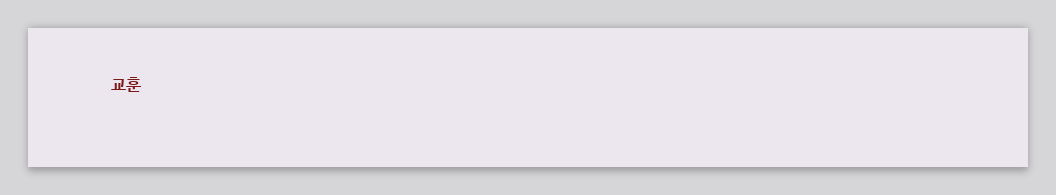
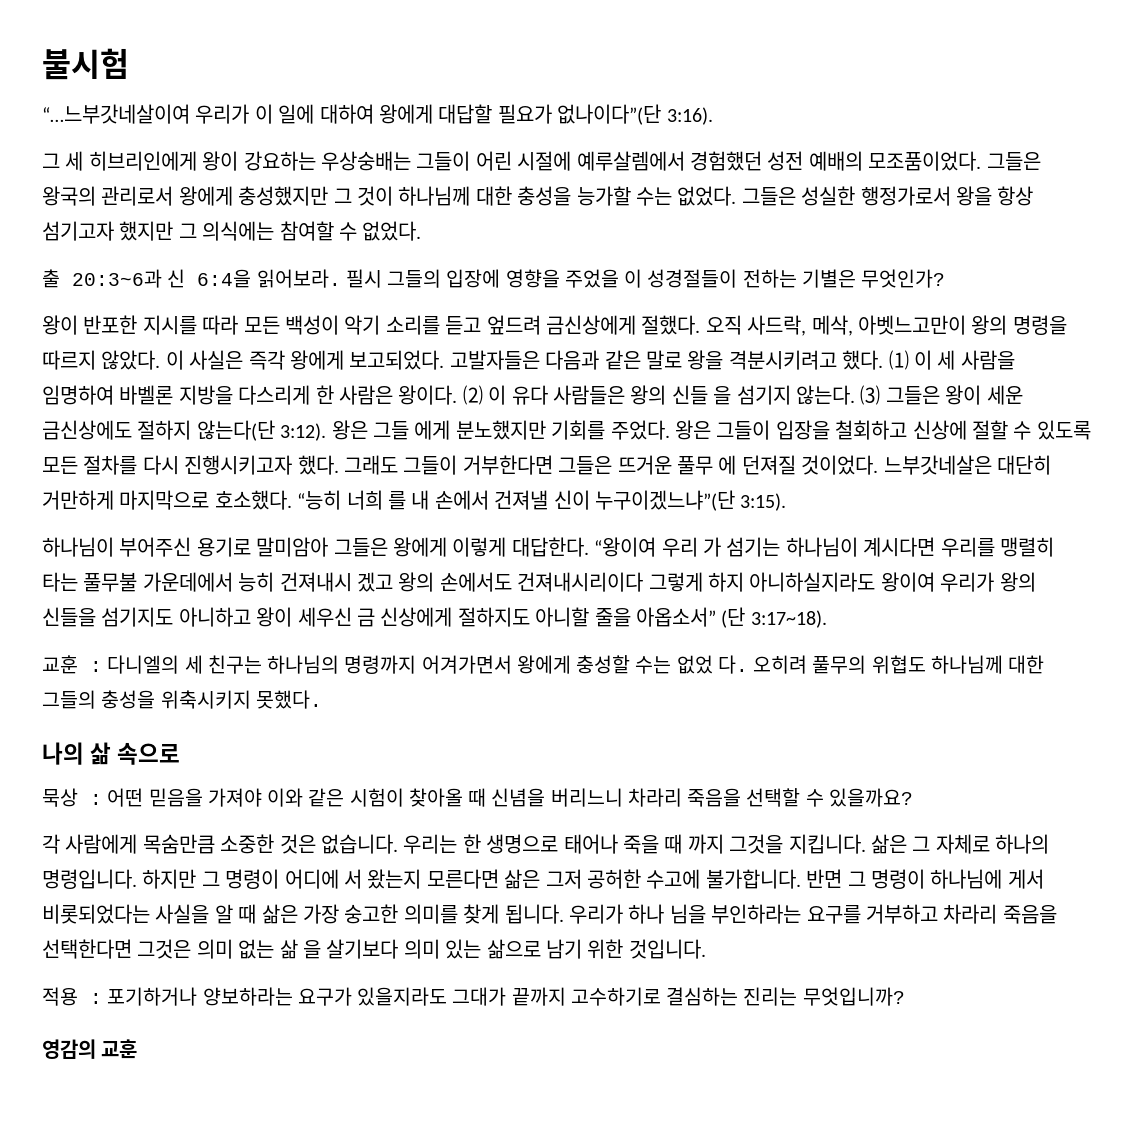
(111, 84) none -> [42,48,129,80] [42,104,713,125] [42,151,1041,171] [42,186,1034,206] [42,221,422,241] [42,269,946,288] [42,315,1067,336] [42,350,1015,370] [42,385,1023,405] [42,420,1091,441] [42,455,1051,475] [42,490,787,511] [42,537,1054,557] [42,572,1036,592] [42,607,827,628] [42,655,1045,674] [42,690,322,709] [42,742,181,765] [42,788,913,807] [42,834,1050,854] [42,869,1044,889] [42,904,1057,924] [42,939,706,959] [42,987,905,1006] [42,1039,96,1059] 불시험 // “…느부갓네살이여 우리가 이 일에 대하여 왕에게 대답할 필요가 없나이다”(단 3:16). // 그 세 히브리인에게 왕이 강요하는 우상숭배는 그들이 어린 시절에 예루살렘에서 경험했던 성전 예배의 모조품이었다. 그들은 왕국의 관리로서 왕에게 충성했지만 그 것이 하나님께 대한 충성을 능가할 수는 없었다. 그들은 성실한 행정가로서 왕을 항상 섬기고자 했지만 그 의식에는 참여할 수 없었다. // 출 20:3~6과 신 6:4을 읽어보라. 필시 그들의 입장에 영향을 주었을 이 성경절들이 전하는 기별은 무엇인가? // 왕이 반포한 지시를 따라 모든 백성이 악기 소리를 듣고 엎드려 금신상에게 절했다. 오직 사드락, 메삭, 아벳느고만이 왕의 명령을 따르지 않았다. 이 사실은 즉각 왕에게 보고되었다. 고발자들은 다음과 같은 말로 왕을 격분시키려고 했다. ⑴ 이 세 사람을 임명하여 바벨론 지방을 다스리게 한 사람은 왕이다. ⑵ 이 유다 사람들은 왕의 신들 을 섬기지 않는다. ⑶ 그들은 왕이 세운 금신상에도 절하지 않는다(단 3:12). 왕은 그들 에게 분노했지만 기회를 주었다. 왕은 그들이 입장을 철회하고 신상에 절할 수 있도록 모든 절차를 다시 진행시키고자 했다. 그래도 그들이 거부한다면 그들은 뜨거운 풀무 에 던져질 것이었다. 느부갓네살은 대단히 거만하게 마지막으로 호소했다. “능히 너희 를 내 손에서 건져낼 신이 누구이겠느냐”(단 3:15). // 하나님이 부어주신 용기로 말미암아 그들은 왕에게 이렇게 대답한다. “왕이여 우리 가 섬기는 하나님이 계시다면 우리를 맹렬히 타는 풀무불 가운데에서 능히 건져내시 겠고 왕의 손에서도 건져내시리이다 그렇게 하지 아니하실지라도 왕이여 우리가 왕의 신들을 섬기지도 아니하고 왕이 세우신 금 신상에게 절하지도 아니할 줄을 아옵소서” (단 3:17~18). // 교훈 : 다니엘의 세 친구는 하나님의 명령까지 어겨가면서 왕에게 충성할 수는 없었 다. 오히려 풀무의 위협도 하나님께 대한 그들의 충성을 위축시키지 못했다. // 나의 삶 속으로 // 묵상 : 어떤 믿음을 가져야 이와 같은 시험이 찾아올 때 신념을 버리느니 차라리 죽음을 선택할 수 있을까요? // 각 사람에게 목숨만큼 소중한 것은 없습니다. 우리는 한 생명으로 태어나 죽을 때 까지 그것을 지킵니다. 삶은 그 자체로 하나의 명령입니다. 하지만 그 명령이 어디에 서 왔는지 모른다면 삶은 그저 공허한 수고에 불가합니다. 반면 그 명령이 하나님에 게서 비롯되었다는 사실을 알 때 삶은 가장 숭고한 의미를 찾게 됩니다. 우리가 하나 님을 부인하라는 요구를 거부하고 차라리 죽음을 선택한다면 그것은 의미 없는 삶 을 살기보다 의미 있는 삶으로 남기 위한 것입니다. // 적용 : 포기하거나 양보하라는 요구가 있을지라도 그대가 끝까지 고수하기로 결심하는 진리는 무엇입니까? // 영감의

